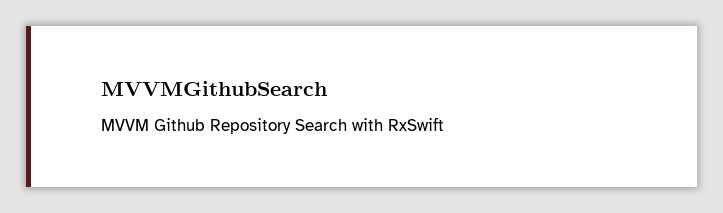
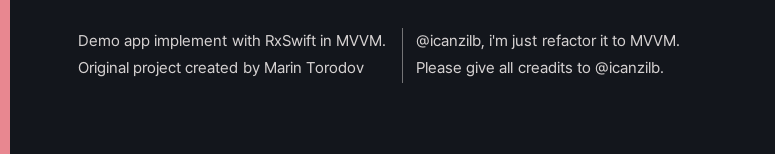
[101,81,327,96] [101,117,444,134] MVVMGithubSearch // MVVM Github Repository Search with RxSwift -> [78,34,387,50] [78,61,364,77] [416,34,681,50] [416,61,664,77] Demo app implement with RxSwift in MVVM. Original project created by Marin Torodov @icanzilb, i'm just refactor it to MVVM. Please give all creadits to @icanzilb.

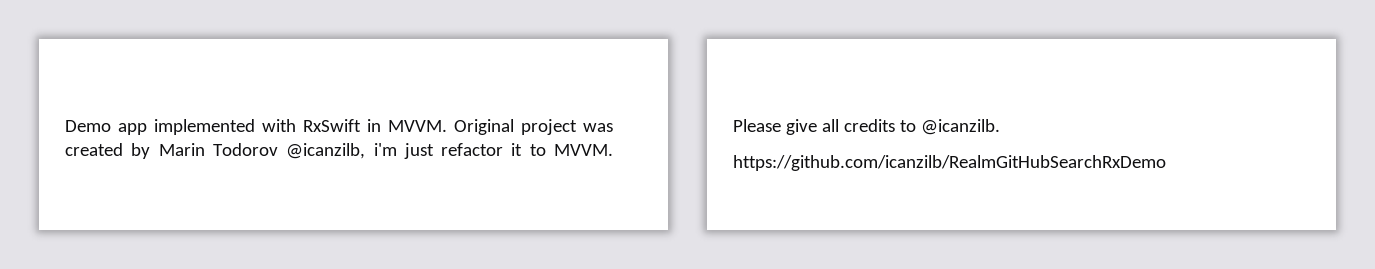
[154,34,228,50] implement -> [154,119,255,135] implemented
(182, 69) none -> [583,123,613,132] was
[305,62,364,74] Torodov -> [212,143,278,156] Todorov
[517,61,573,74] creadits -> [843,119,895,132] credits
(664, 68) none -> [733,155,1166,171] // https://github.com/icanzilb/RealmGitHubSearchRxDemo

